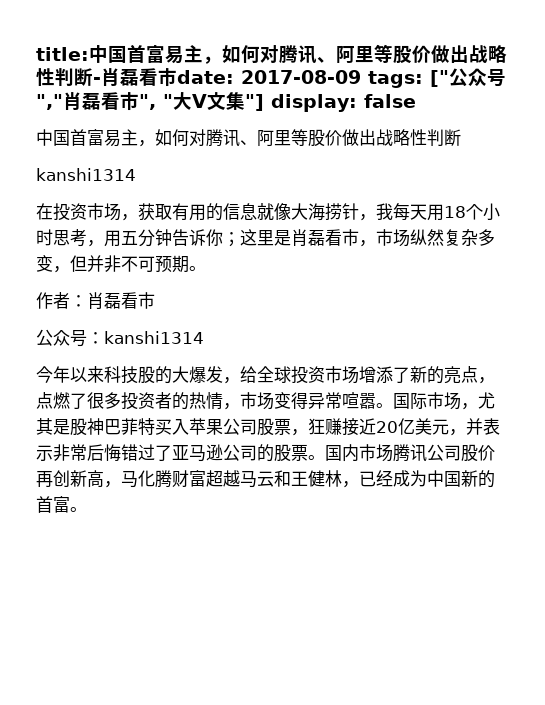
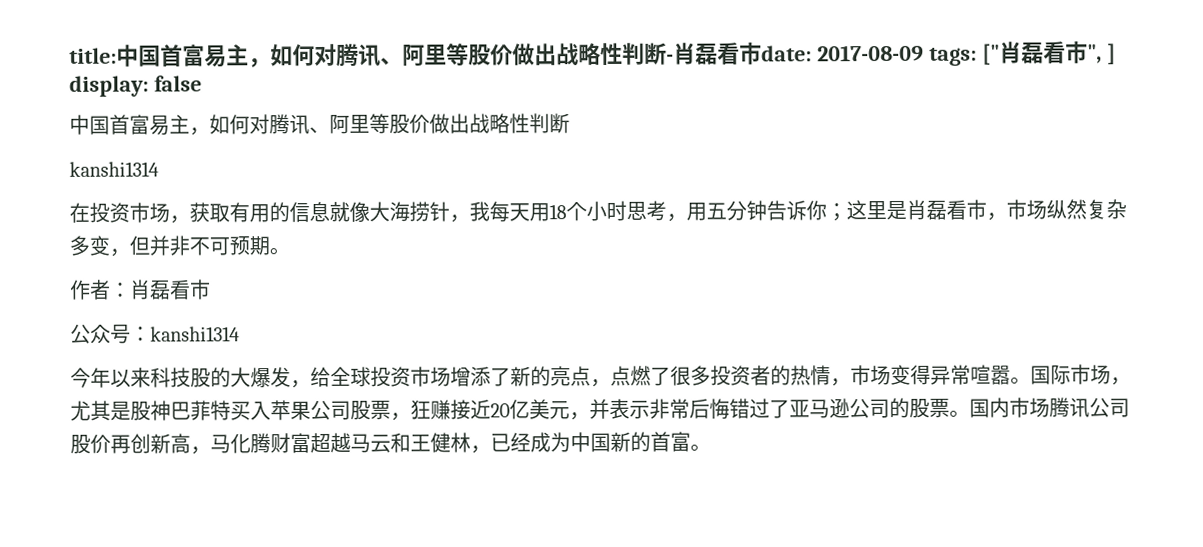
[449,68,506,87] [36,94,63,110] 公众号"," -> (1000, 54) none
[163,92,264,111] "大V文集"] -> [1106,43,1116,65] ]

